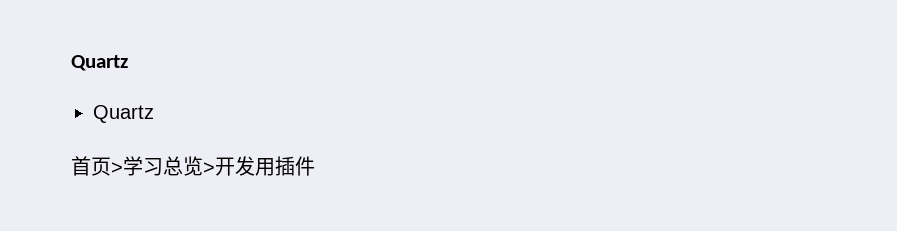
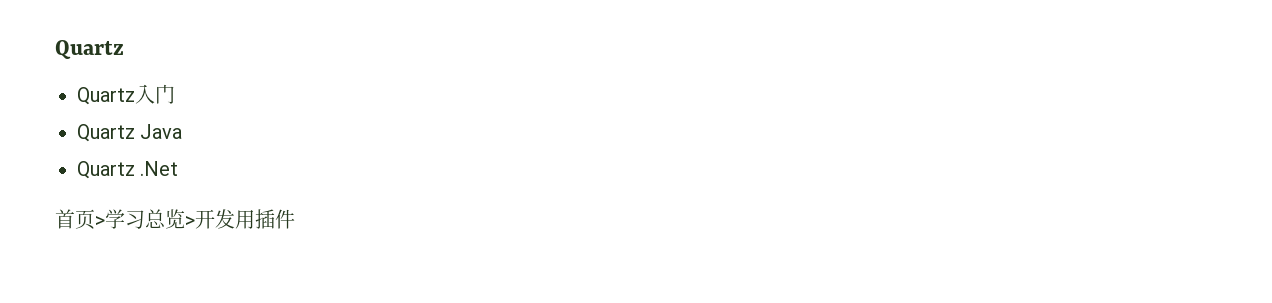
(154, 114) none -> [135,84,175,104] [77,124,183,142] [77,161,179,179] 入门 // Quartz Java // Quartz .Net

